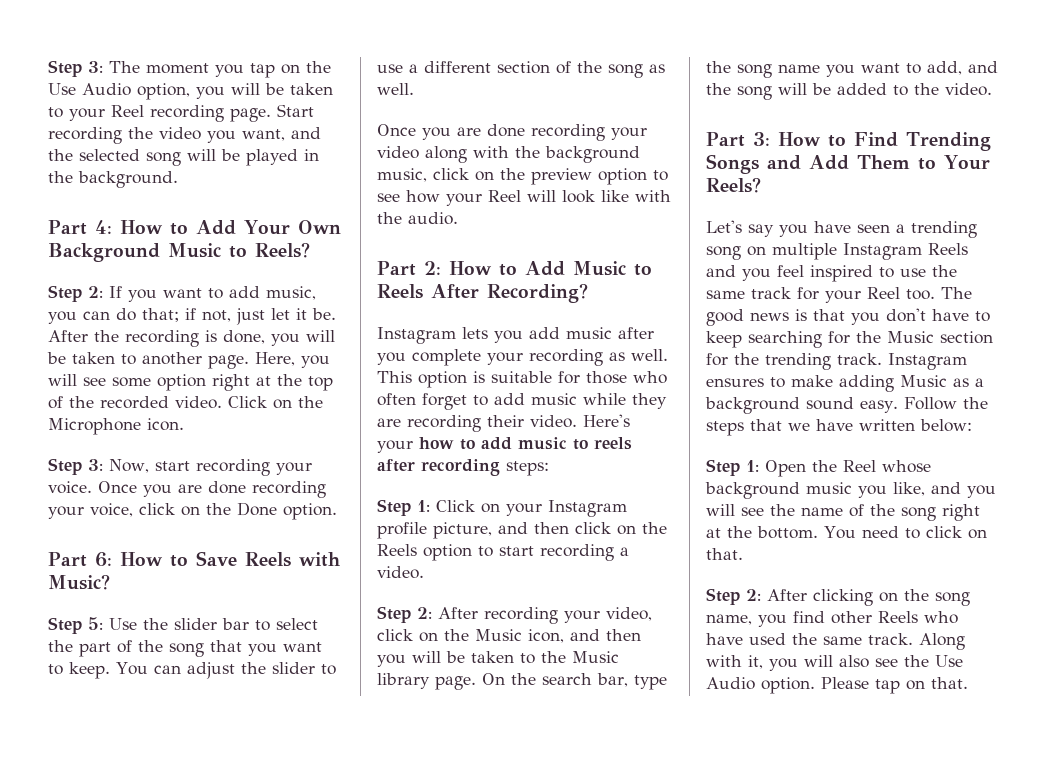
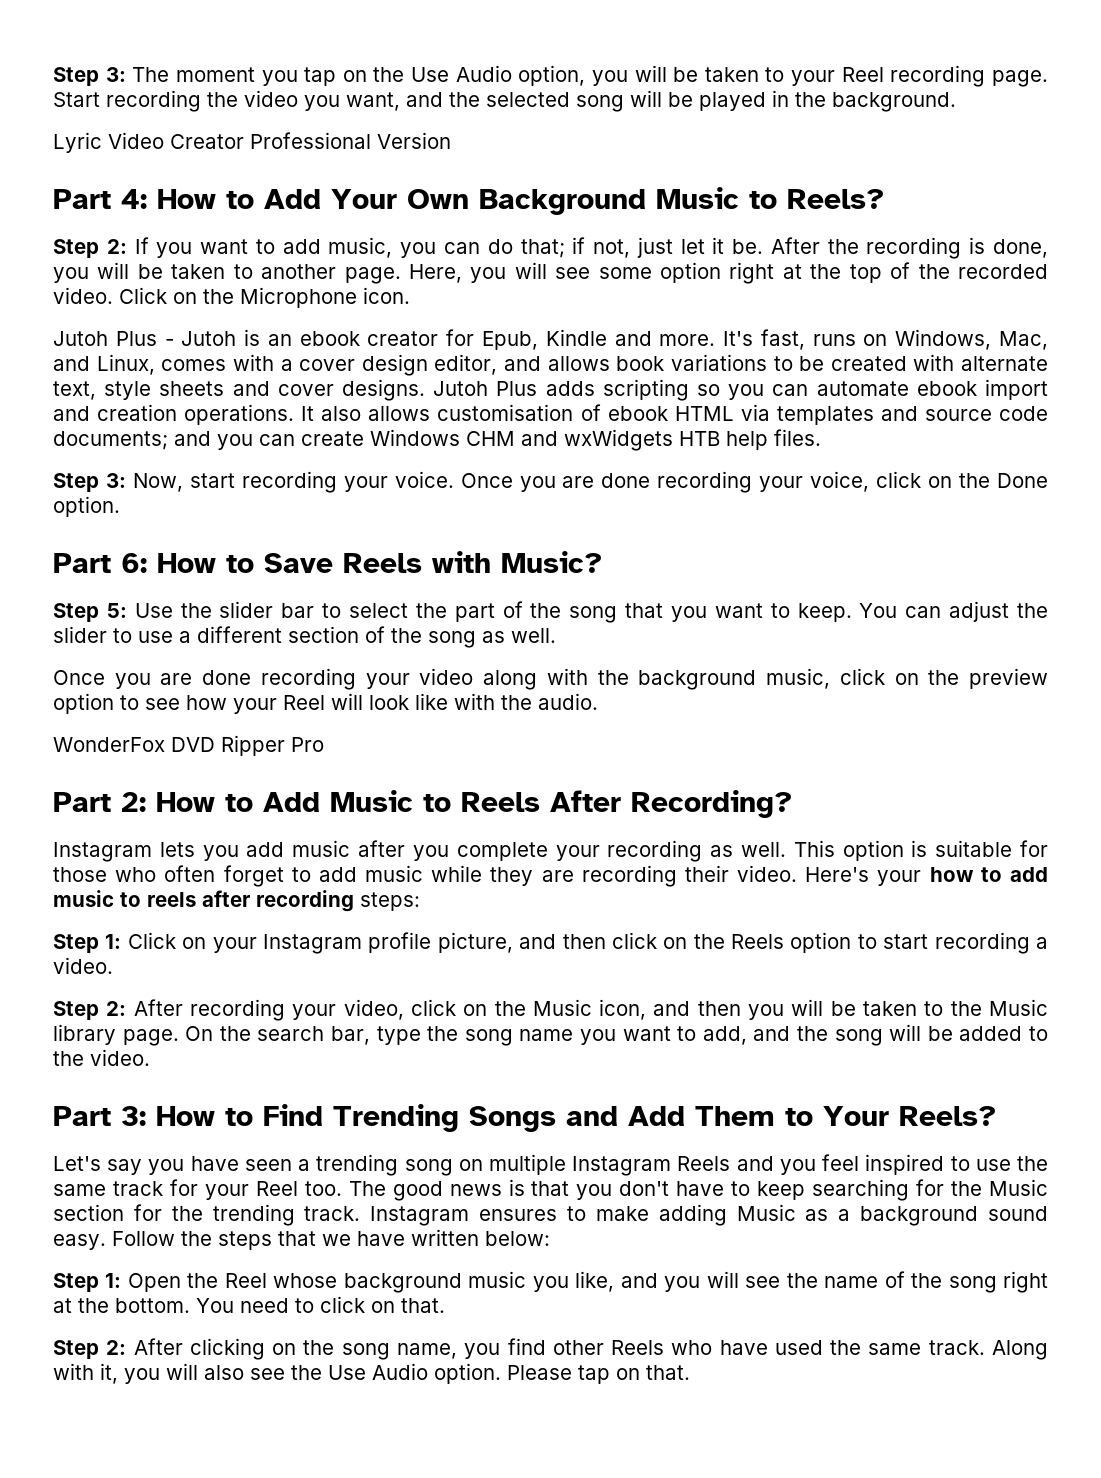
(178, 179) none -> [53,132,451,153] // Lyric Video Creator Professional Version
(184, 424) none -> [53,329,1049,350] [53,354,1048,376] [53,379,1049,401] [53,404,1048,425] [53,429,821,451] // Jutoh Plus - Jutoh is an ebook creator for Epub, Kindle and more. It's fast, runs on Windows, Mac, and Linux, comes with a cover design editor, and allows book variations to be created with alternate text, style sheets and cover designs. Jutoh Plus adds scripting so you can automate ebook import and creation operations. It also allows customisation of ebook HTML via templates and source code documents; and you can create Windows CHM and wxWidgets HTB help files.
(458, 218) none -> [53,735,324,756] // WonderFox DVD Ripper Pro

